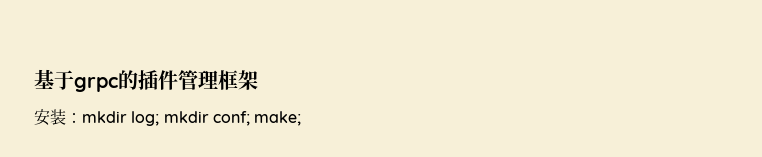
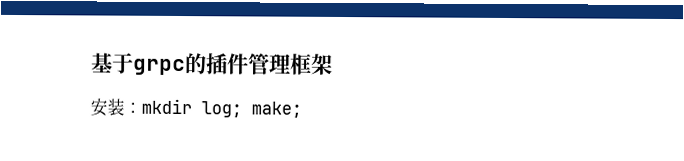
[163,111,250,126] mkdir conf; -> (242, 109) none

